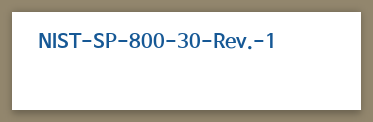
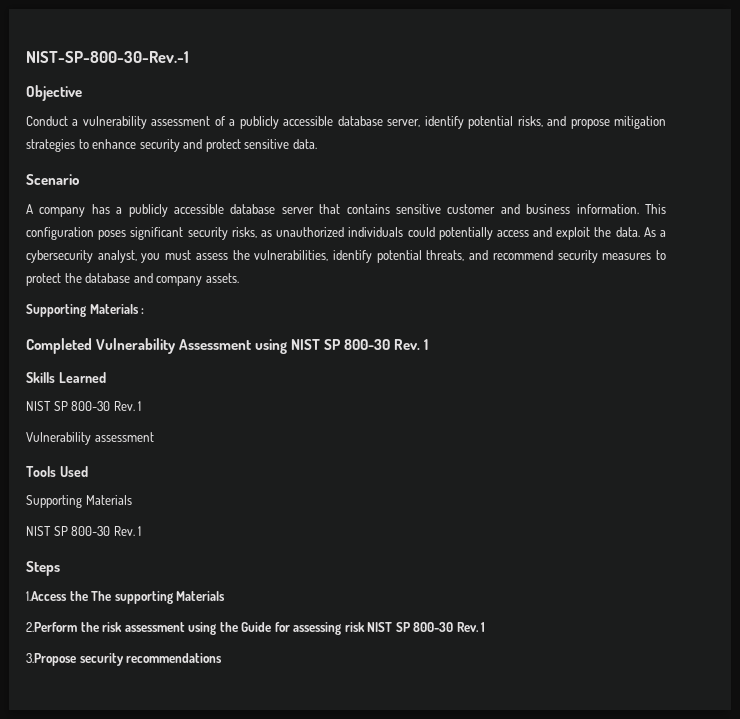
(277, 41) none -> [26,85,82,101] [26,116,667,129] [26,139,317,152] [26,174,79,185] [26,204,666,217] [26,227,666,240] [26,250,666,263] [26,273,239,286] [26,304,145,317] [26,338,429,354] [26,372,106,383] [26,401,142,411] [26,432,154,445] [26,466,88,477] [26,495,132,508] [26,526,142,536] [26,561,60,576] [26,591,226,604] [26,622,486,635] [26,653,223,666] // Objective // Conduct a vulnerability assessment of a publicly accessible database server, identify potential risks, and propose mitigation strategies to enhance security and protect sensitive data. // Scenario // A company has a publicly accessible database server that contains sensitive customer and business information. This configuration poses significant security risks, as unauthorized individuals could potentially access and exploit the data. As a cybersecurity analyst, you must assess the vulnerabilities, identify potential threats, and recommend security measures to protect the database and company assets. // Supporting Materials : // Completed Vulnerability Assessment using NIST SP 800-30 Rev. 1 // Skills Learned // NIST SP 800-30 Rev. 1 // Vulnerability assessment // Tools Used // Supporting Materials // NIST SP 800-30 Rev. 1 // Steps // 1.Access the The supporting Materials // 2.Perform the risk assessment using the Guide for assessing risk NIST SP 800-30 Rev. 1 // 3.Propose security recommendations

